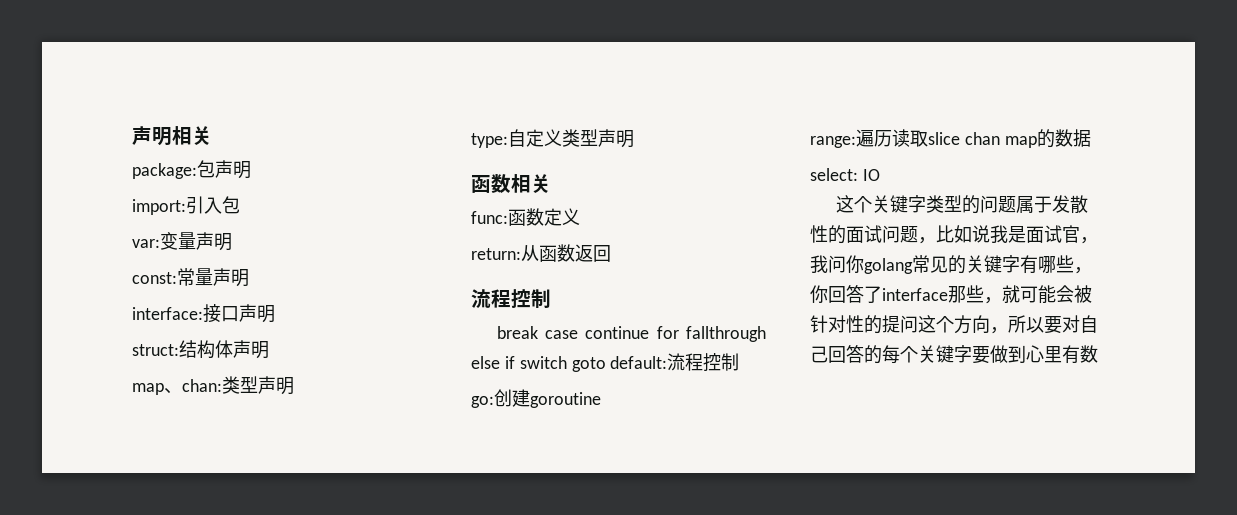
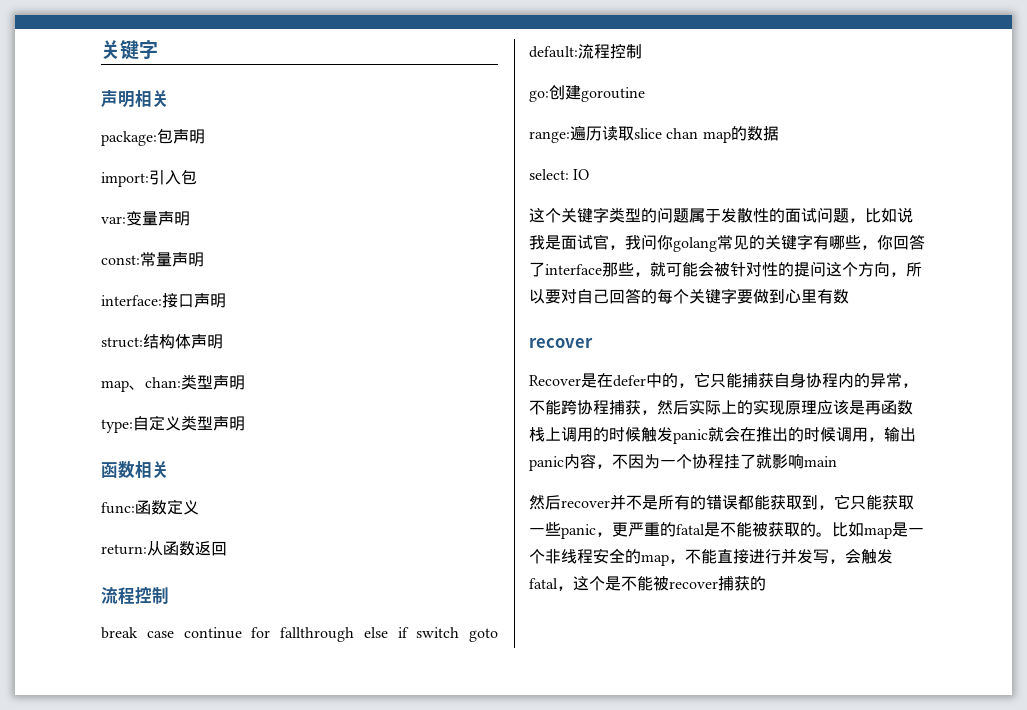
(132, 135) none -> [101,40,158,60] 关键字 //
(1098, 354) none -> [529,338,593,348] [529,372,918,388] [529,399,913,415] [529,426,916,444] [529,453,837,471] [529,494,914,510] [529,522,924,539] [529,548,893,566] [529,575,766,591] // recover // Recover是在defer中的，它只能捕获自身协程内的异常，不能跨协程捕获，然后实际上的实现原理应该是再函数栈上调用的时候触发panic就会在推出的时候调用，输出panic内容，不因为一个协程挂了就影响main // 然后recover并不是所有的错误都能获取到，它只能获取一些panic，更严重的fatal是不能被获取的。比如map是一个非线程安全的map，不能直接进行并发写，会触发fatal，这个是不能被recover捕获的

